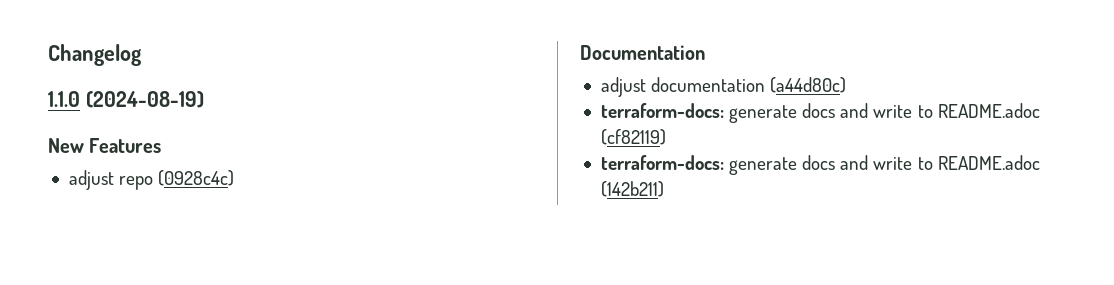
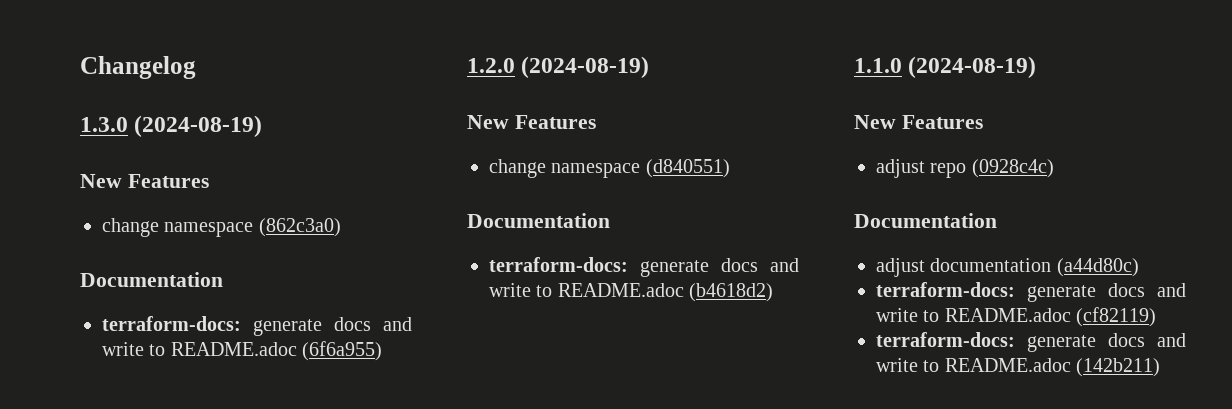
(142, 55) none -> [80,115,263,137] [80,174,209,188] [102,218,341,237] [80,272,223,287] [102,316,412,336] [102,341,383,361] [467,56,650,78] [467,115,596,129] [489,159,730,178] [467,213,610,228] [489,257,799,277] [489,283,774,302] // 1.3.0 (2024-08-19) // New Features // change namespace (862c3a0) // Documentation // terraform-docs: generate docs and write to README.adoc (6f6a955) // 1.2.0 (2024-08-19) // New Features // change namespace (d840551) // Documentation // terraform-docs: generate docs and write to README.adoc (b4618d2)

